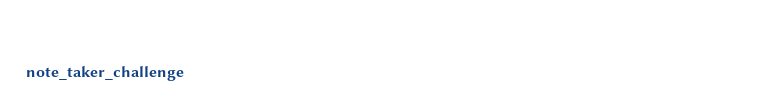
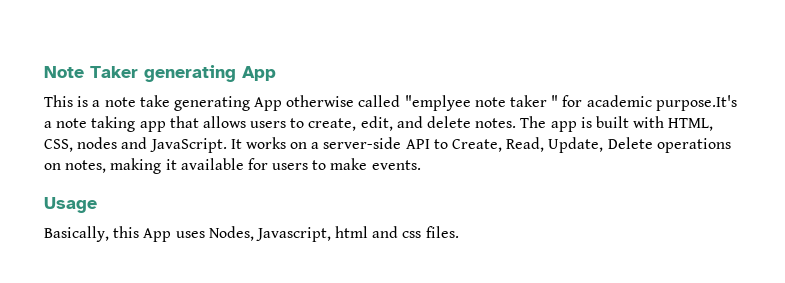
[26,66,184,81] note_taker_challenge -> [44,65,276,82] [44,95,737,111] [44,116,714,132] [44,137,731,153] [44,158,421,174] [44,197,97,213] [44,226,459,242] Note Taker generating App // This is a note take generating App otherwise called "emplyee note taker " for academic purpose.It's a note taking app that allows users to create, edit, and delete notes. The app is built with HTML, CSS, nodes and JavaScript. It works on a server-side API to Create, Read, Update, Delete operations on notes, making it available for users to make events. // Usage // Basically, this App uses Nodes, Javascript, html and css files.

